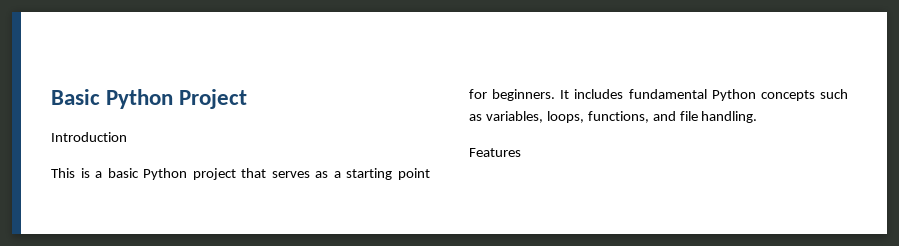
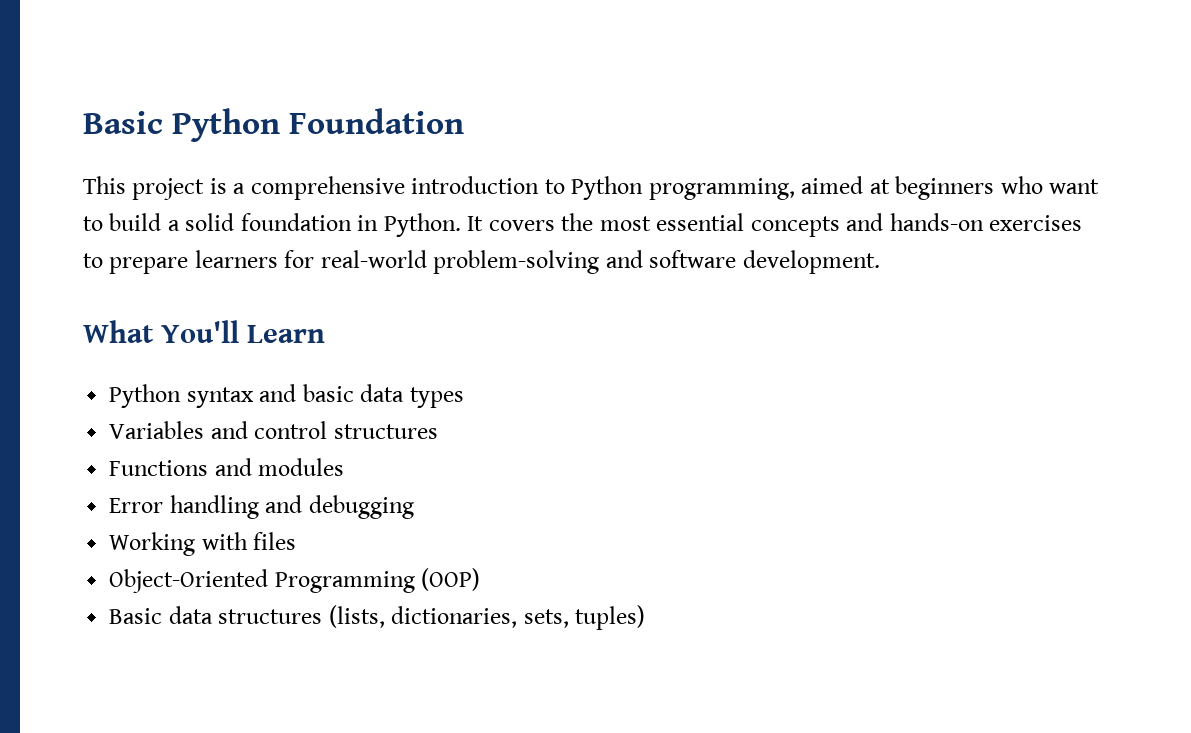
[179,89,248,109] [51,132,127,142] Project // Introduction -> [289,108,465,134] Foundation
(75, 173) none -> [132,178,205,200] project
[107,168,430,180] [469,89,848,101] [469,111,758,123] [469,148,521,157] basic Python project that serves as a starting point for beginners. It includes fundamental Python concepts such as variables, loops, functions, and file handling. // Features -> [250,176,1100,200] [83,213,1083,237] [83,250,880,274] [83,320,326,343] [109,384,464,408] [109,421,438,439] [109,458,345,476] [109,495,414,519] [109,532,297,556] [109,568,481,593] [109,605,646,630] comprehensive introduction to Python programming, aimed at beginners who want to build a solid foundation in Python. It covers the most essential concepts and hands-on exercises to prepare learners for real-world problem-solving and software development. // What You'll Learn // Python syntax and basic data types // Variables and control structures // Functions and modules // Error handling and debugging // Working with files // Object-Oriented Programming (OOP) // Basic data structures (lists, dictionaries, sets, tuples)

